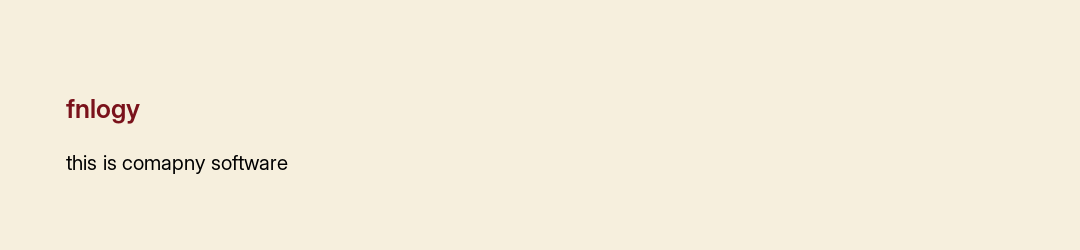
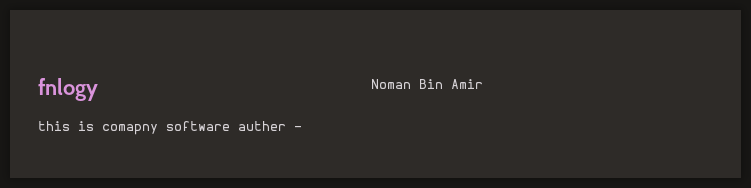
(288, 162) none -> [238,121,302,131] [371,79,483,89] auther - Noman Bin Amir

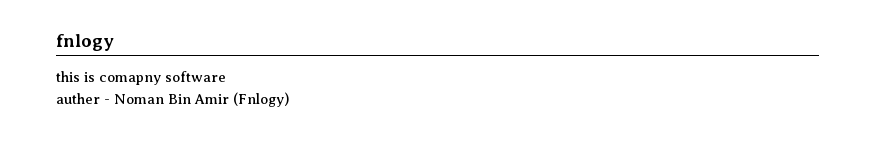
(230, 126) none -> (226, 76) //
(483, 84) none -> [233,92,289,107] (Fnlogy)

